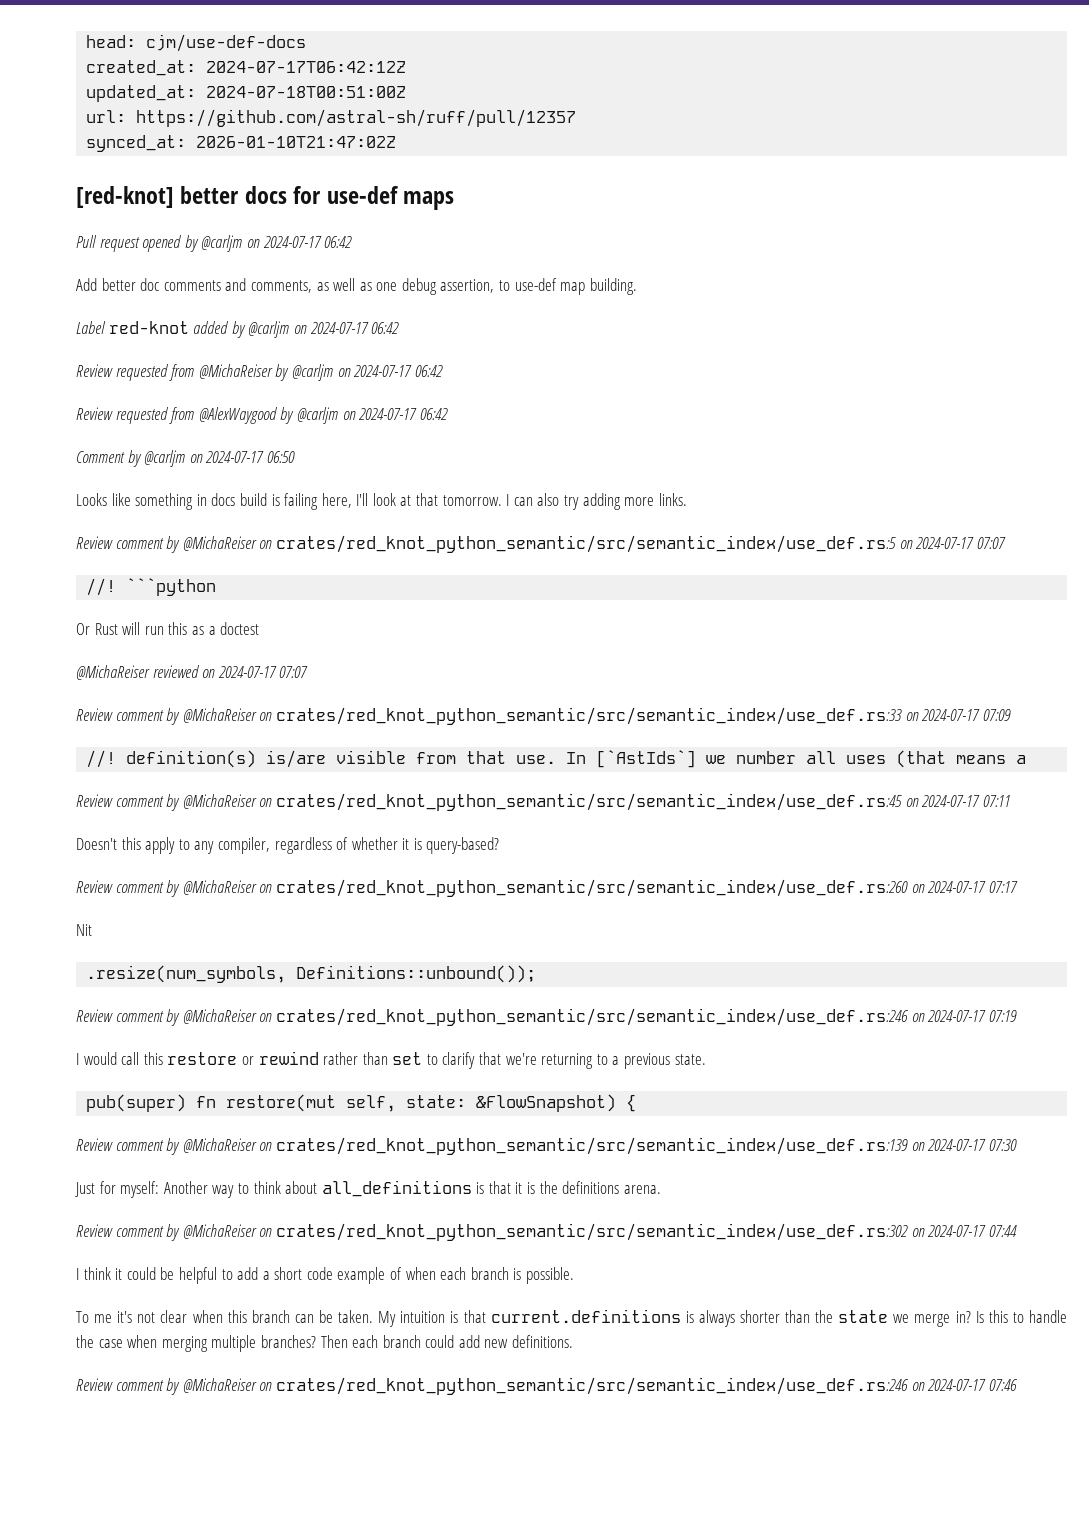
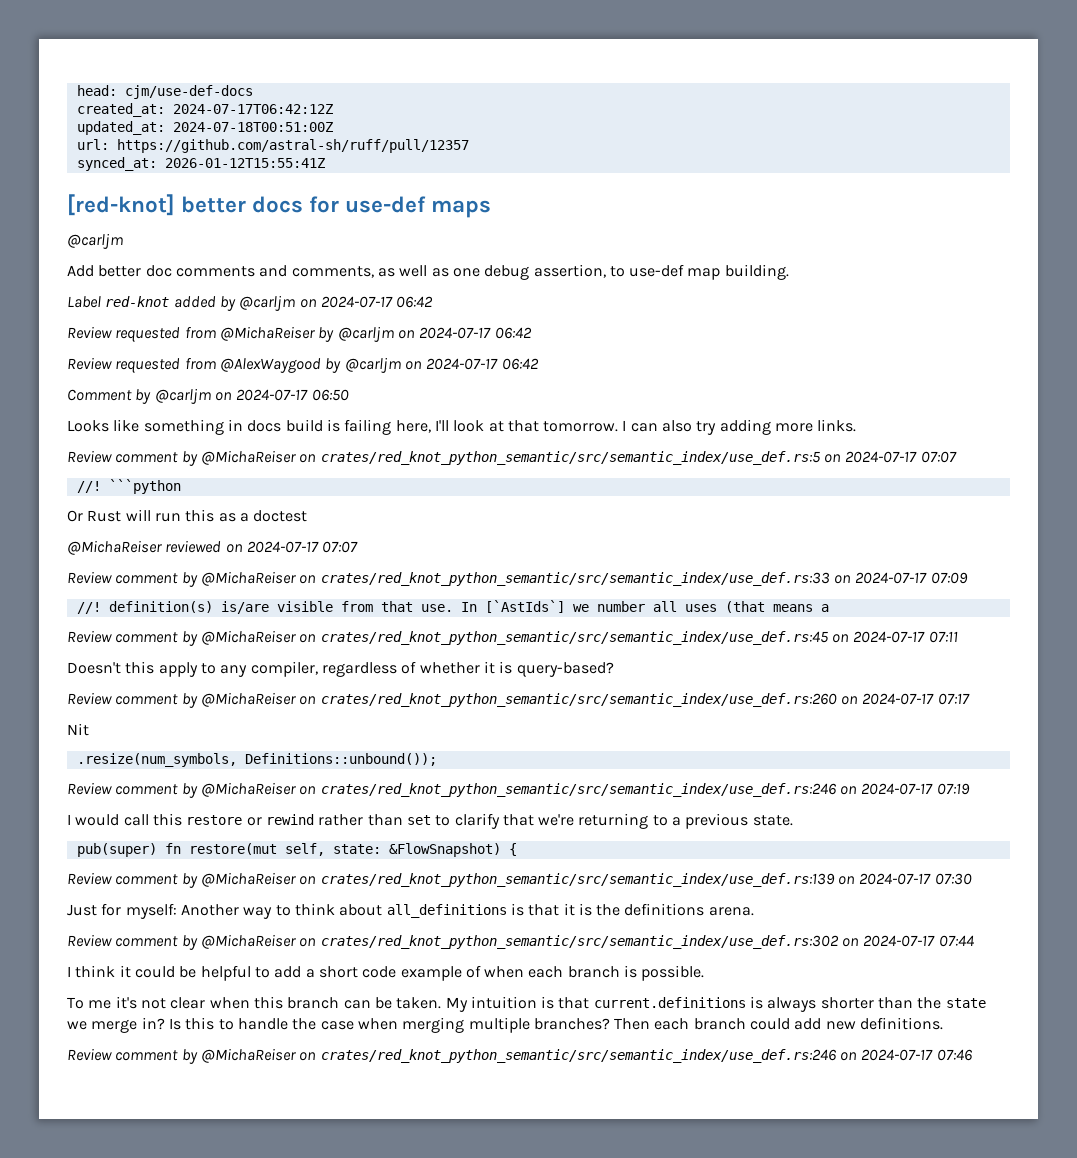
[196,136,397,148] 2026-01-10T21:47:02Z -> [164,158,325,168] 2026-01-12T15:55:41Z
[76,235,353,252] Pull request opened by @carljm on 2024-07-17 06:42 -> [67,233,123,249] @carljm

